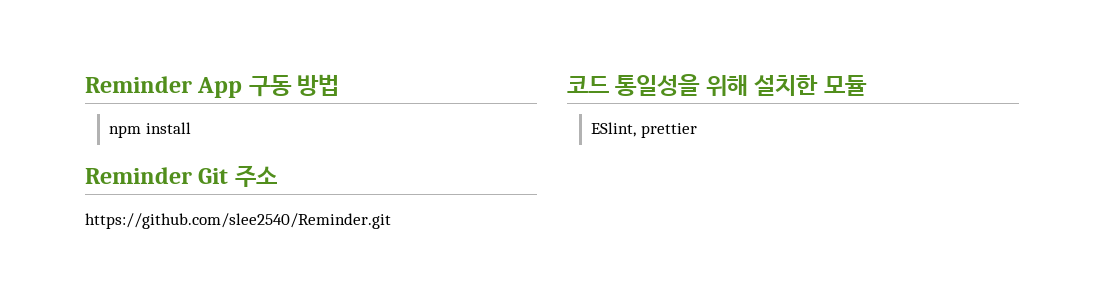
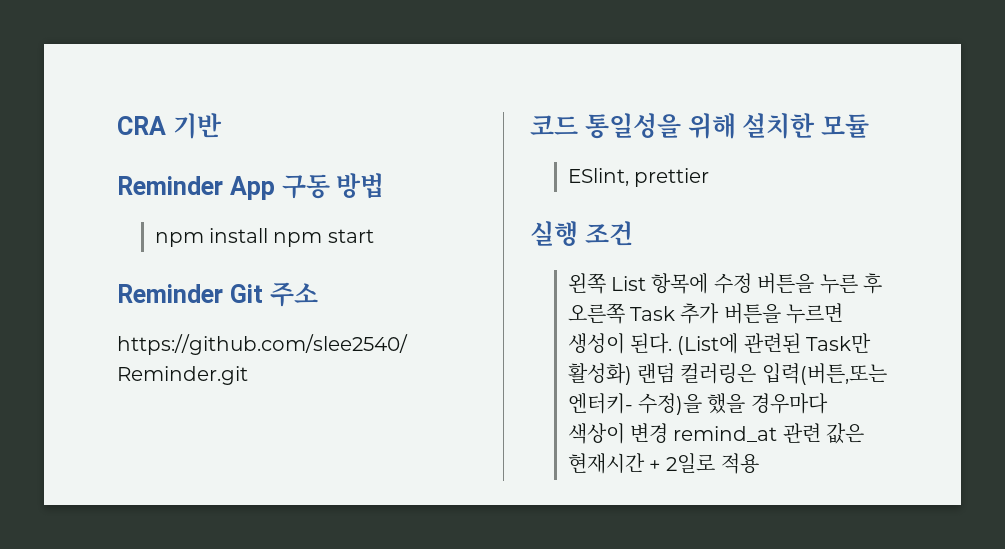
(85, 84) none -> [117,113,222,139] CRA 기반 //
(191, 128) none -> [273,229,374,247] npm start
(697, 130) none -> [530,221,633,246] [567,273,882,294] [567,303,844,324] [567,333,872,355] [567,363,887,385] [567,393,828,415] [567,423,865,444] [567,453,759,474] // 실행 조건 // 왼쪽 List 항목에 수정 버튼을 누른 후 오른쪽 Task 추가 버튼을 누르면 생성이 된다. (List에 관련된 Task만 활성화) 랜덤 컬러링은 입력(버튼,또는 엔터키- 수정)을 했을 경우마다 색상이 변경 remind_at 관련 값은 현재시간 + 2일로 적용

